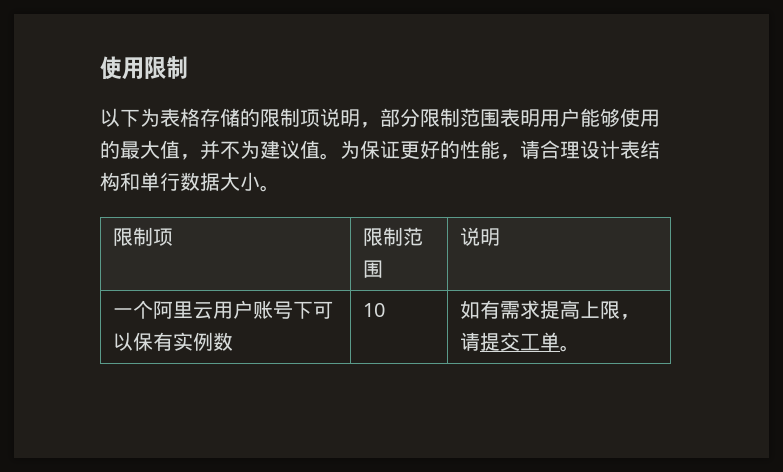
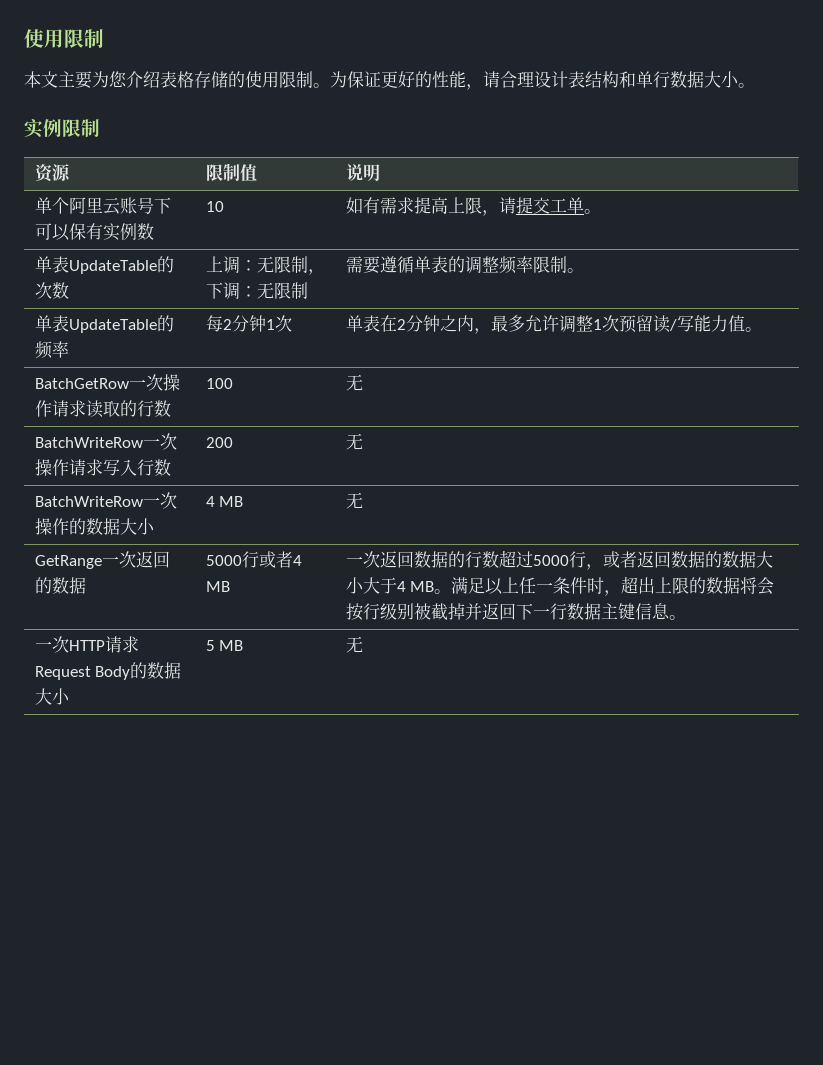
[100,108,660,128] [100,140,320,160] 以下为表格存储的限制项说明，部分限制范围表明用户能够使用的最大值，并不为建议值 -> [24,71,313,89] 本文主要为您介绍表格存储的使用限制
[112,227,173,246] [362,227,423,246] [362,260,383,278] // 限制项 | 限制范围 -> [24,119,100,138] [34,164,71,182] [205,163,257,182] // 实例限制 // 资源 | 限制值
[112,308,133,317] 一 -> [34,197,52,214] 单
[212,300,253,319] 用户 -> (120, 206) none
(580, 348) none -> [34,256,174,274] [34,282,69,299] [205,256,325,275] [205,282,308,300] [345,256,584,274] [34,315,174,333] [34,341,69,359] [205,315,292,332] [345,315,762,334] [34,374,180,391] [34,400,171,418] [205,378,233,389] [345,374,363,391] [34,433,177,450] [34,459,171,476] [205,437,233,448] [345,433,363,450] [34,492,177,509] [34,518,155,535] [205,496,244,507] [345,492,363,509] [34,551,170,569] [34,577,86,594] [205,551,302,568] [205,581,230,592] [345,550,773,570] [345,576,775,596] [345,603,686,621] [34,636,139,653] [34,662,182,680] [34,688,70,705] [205,640,244,651] [345,636,363,653] // 单表UpdateTable的次数 | 上调：无限制，下调：无限制 | 需要遵循单表的调整频率限制。 // 单表UpdateTable的频率 | 每2分钟1次 | 单表在2分钟之内，最多允许调整1次预留读/写能力值。 // BatchGetRow一次操作请求读取的行数 | 100 | 无 // BatchWriteRow一次操作请求写入行数 | 200 | 无 // BatchWriteRow一次操作的数据大小 | 4 MB | 无 // GetRange一次返回的数据 | 5000行或者4 MB | 一次返回数据的行数超过5000行，或者返回数据的数据大小大于4 MB。满足以上任一条件时，超出上限的数据将会按行级别被截掉并返回下一行数据主键信息。 // 一次HTTP请求Request Body的数据大小 | 5 MB | 无

